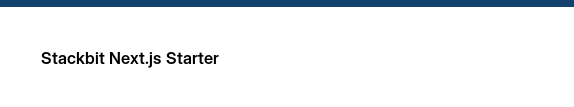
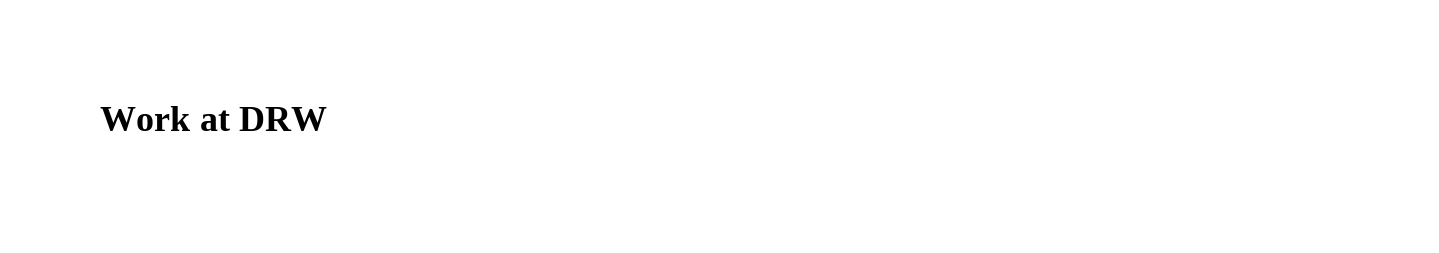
[41,52,219,68] Stackbit Next.js Starter -> [100,106,328,131] Work at DRW

